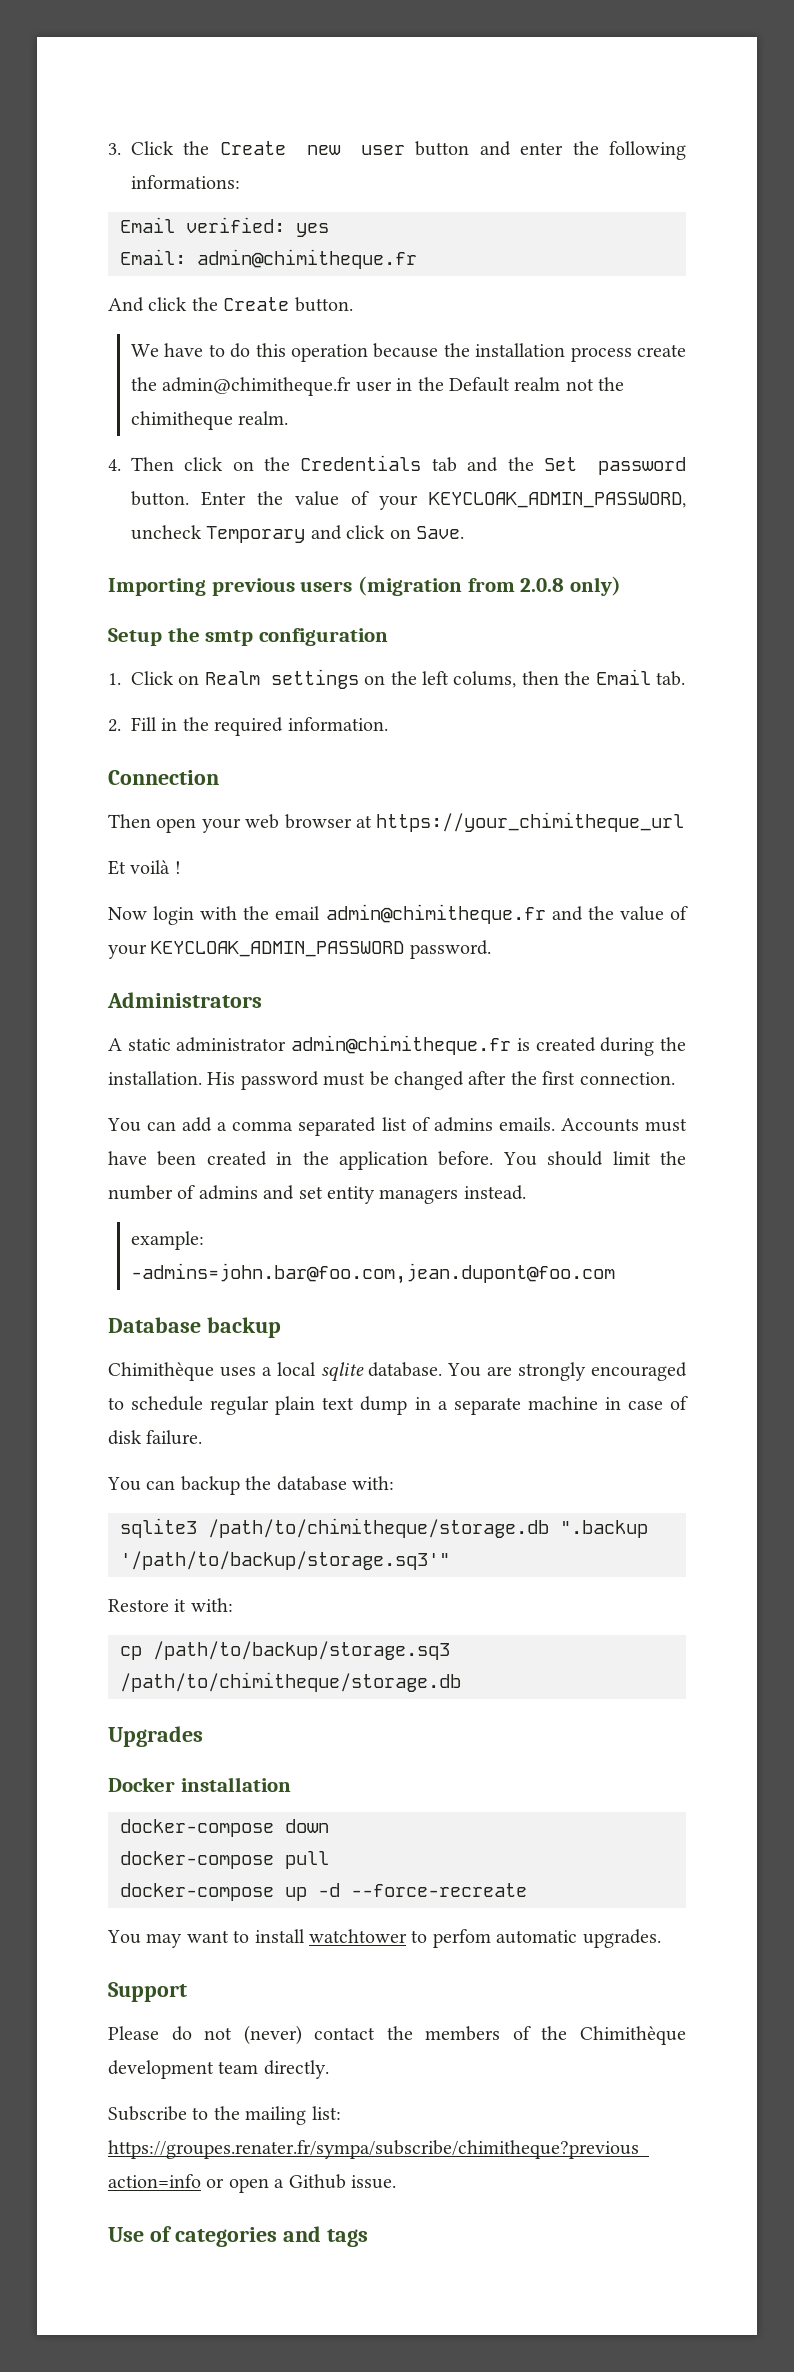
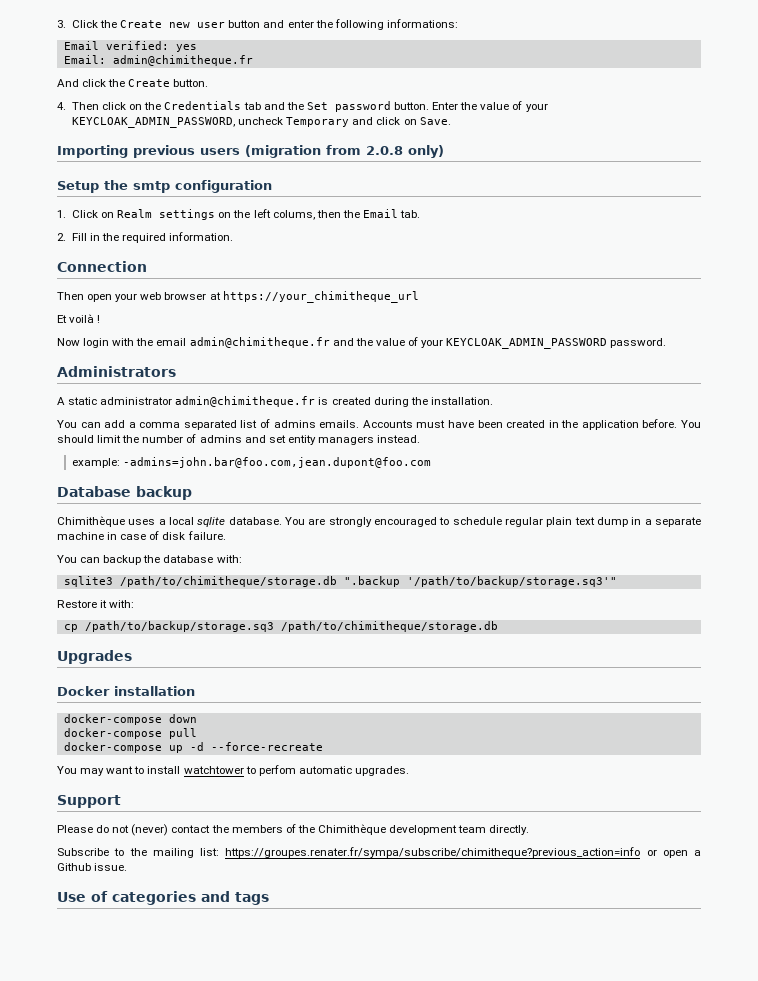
[130,343,686,362] [130,377,625,396] [130,411,289,430] // We have to do this operation because the installation process create the admin@chimitheque.fr user in the Default realm not the chimitheque realm. -> (209, 83) none
[207,1071,675,1090] His password must be changed after the first connection. -> (493, 401) none

